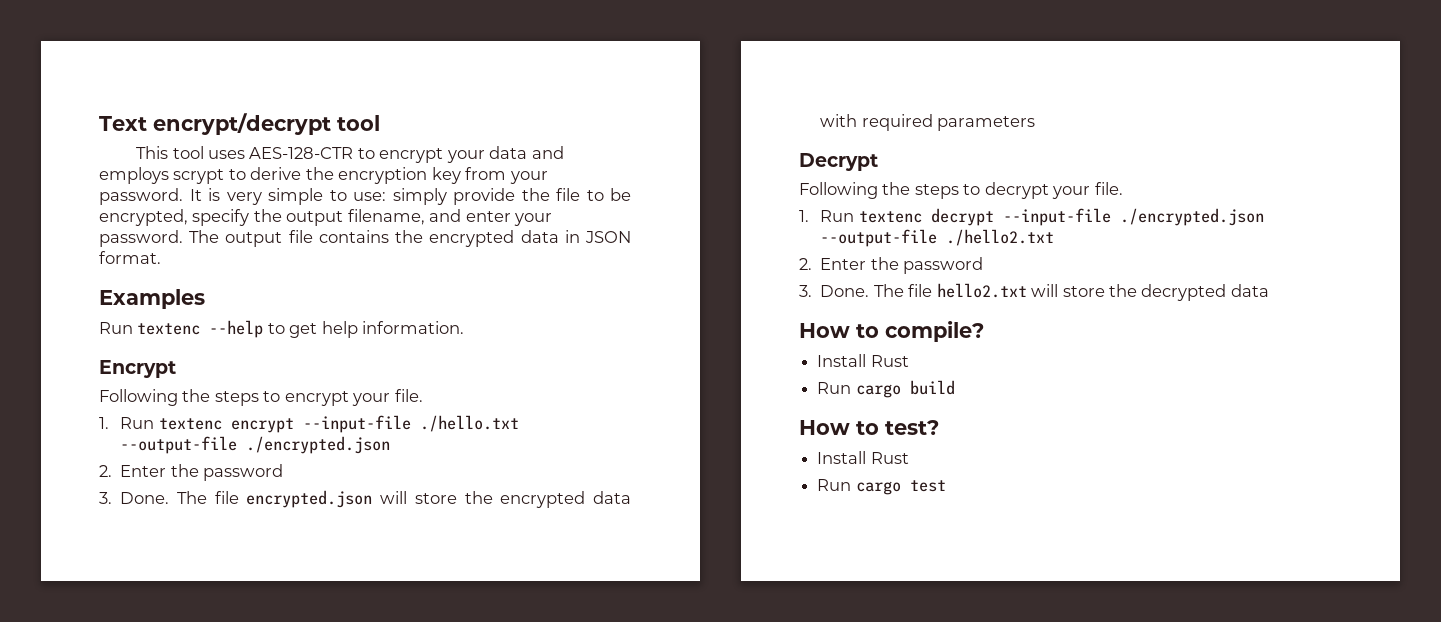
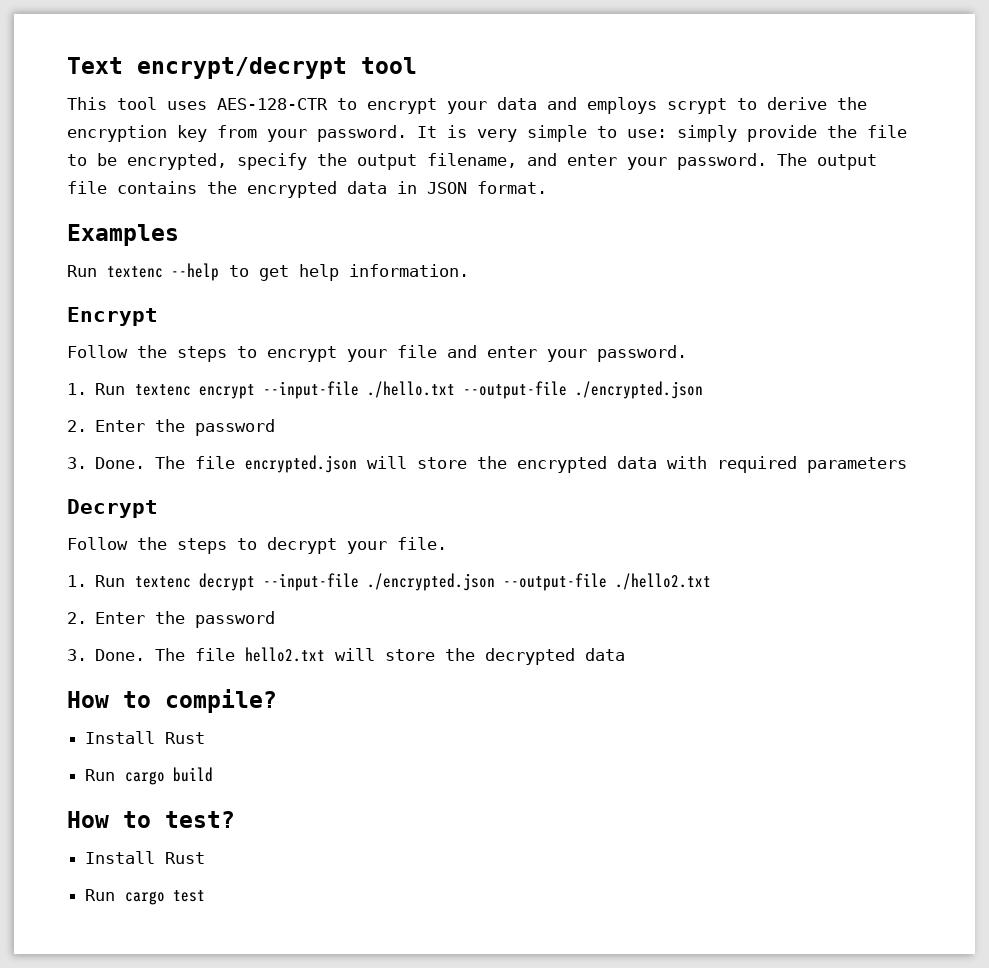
[99,389,178,406] Following -> [67,345,128,358] Follow
[394,389,423,402] file. -> [397,345,687,362] file and enter your password.
[799,182,878,199] Following -> [67,537,128,550] Follow

